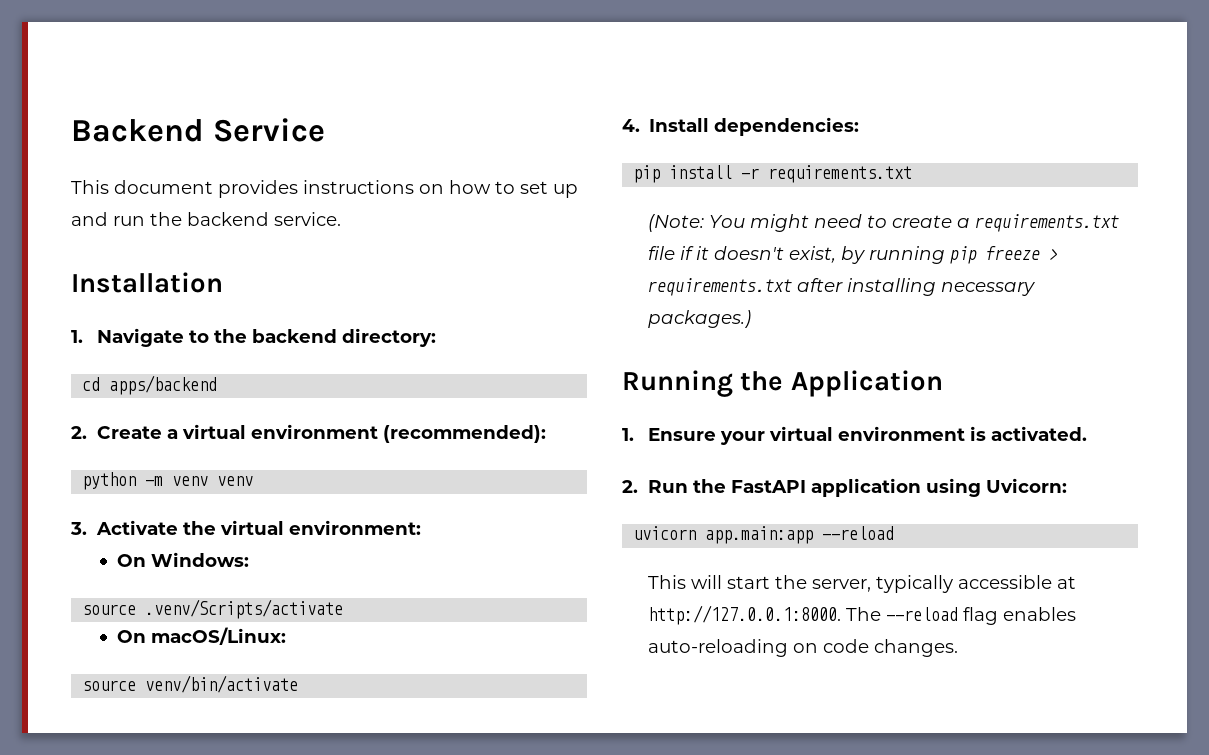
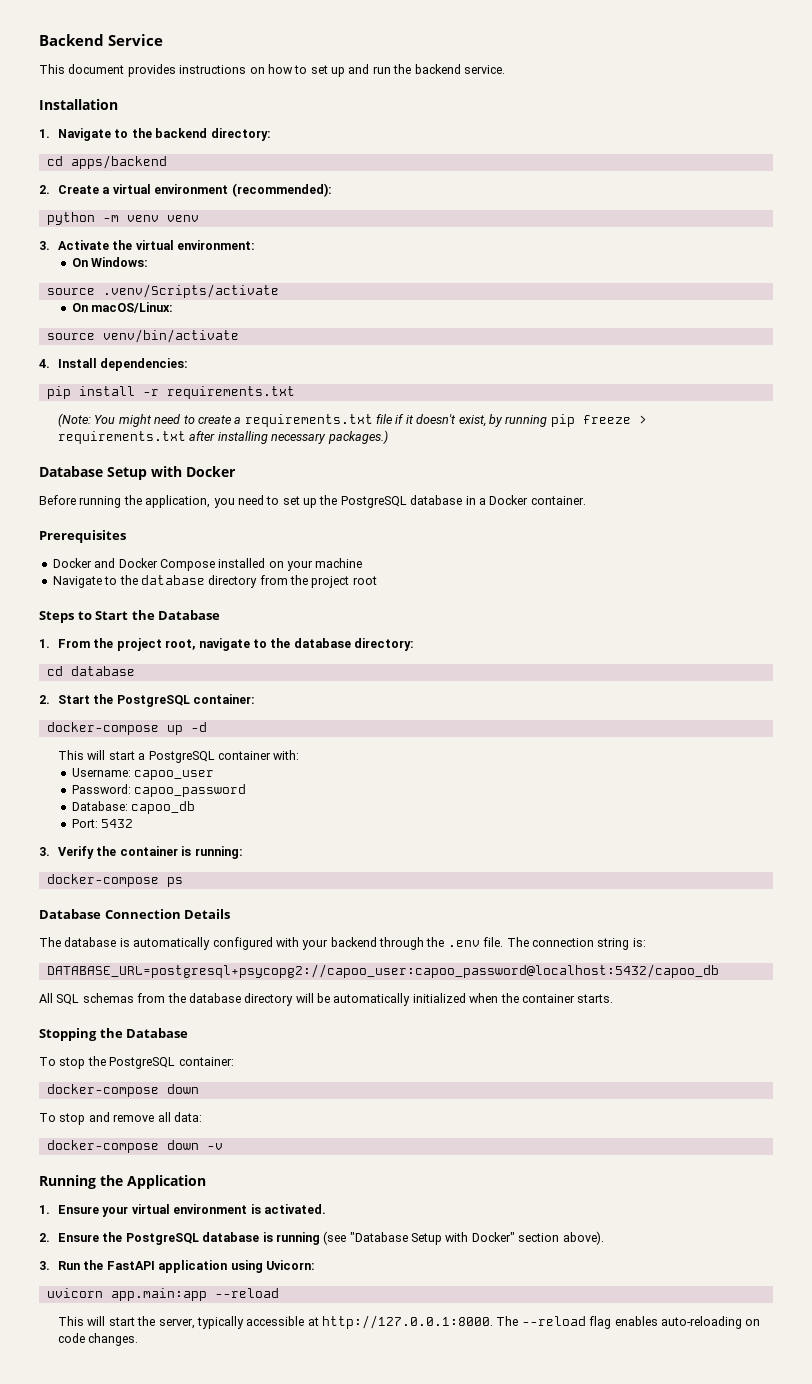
(751, 319) none -> [39,466,236,480] [39,495,586,508] [39,530,126,543] [52,558,363,571] [52,575,377,588] [39,610,221,623] [39,638,415,651] [46,666,135,676] [39,694,256,707] [46,722,207,735] [58,750,300,763] [71,768,215,780] [71,784,247,797] [71,801,196,814] [71,819,134,828] [39,846,243,859] [46,874,183,887] [39,909,231,919] [39,937,646,950] [46,964,719,978] [39,993,614,1006] [39,1028,189,1041] [39,1056,234,1069] [46,1084,199,1097] [39,1112,202,1125] [46,1140,223,1153] // Database Setup with Docker // Before running the application, you need to set up the PostgreSQL database in a Docker container. // Prerequisites // Docker and Docker Compose installed on your machine // Navigate to the database directory from the project root // Steps to Start the Database // 1. From the project root, navigate to the database directory: // cd database // 2. Start the PostgreSQL container: // docker-compose up -d // This will start a PostgreSQL container with: // Username: capoo_user // Password: capoo_password // Database: capoo_db // Port: 5432 // 3. Verify the container is running: // docker-compose ps // Database Connection Details // The database is automatically configured with your backend through the .env file. The connection string is: // DATABASE_URL=postgresql+psycopg2://capoo_user:capoo_password@localhost:5432/capoo_db // All SQL schemas from the database directory will be automatically initialized when the container starts. // Stopping the Database // To stop the PostgreSQL container: // docker-compose down // To stop and remove all data: // docker-compose down -v
(638, 486) none -> [58,1231,604,1245] [39,1261,50,1270] Ensure the PostgreSQL database is running (see "Database Setup with Docker" section above). // 3.

